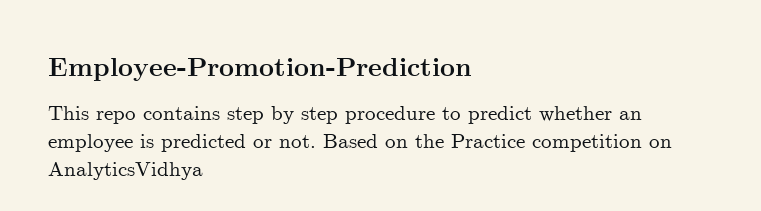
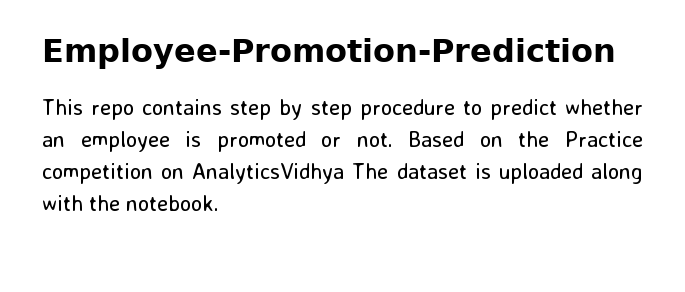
[161,134,246,152] predicted -> [216,131,306,152] promoted
(203, 171) none -> [352,163,643,184] [42,195,219,211] The dataset is uploaded along with the notebook.

